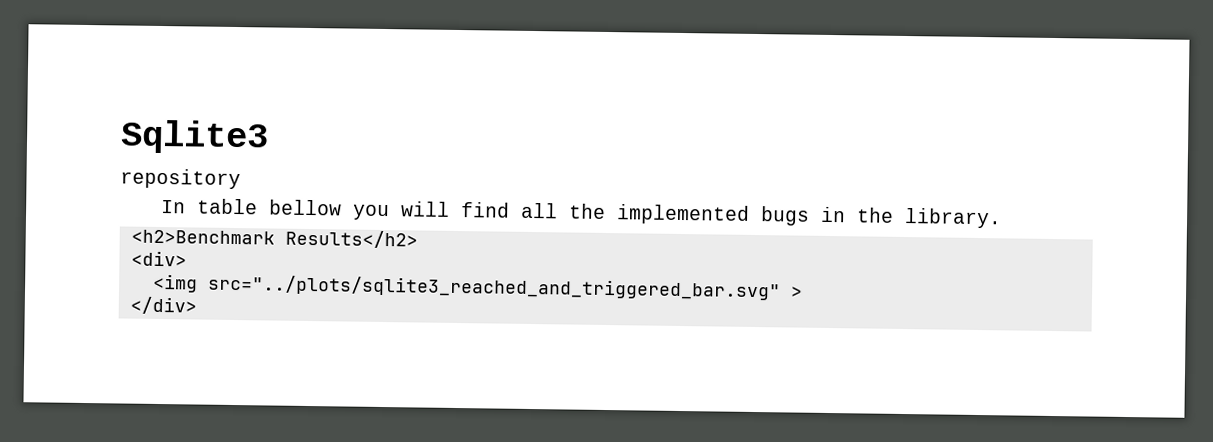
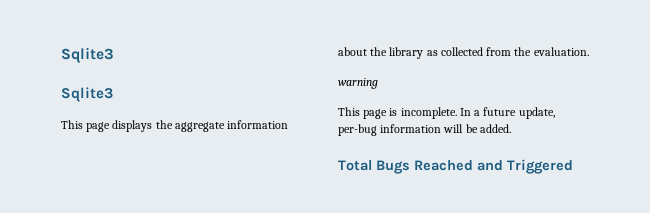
[120,119,269,155] [120,168,241,190] [160,198,1002,229] [130,229,418,249] [130,250,187,267] [152,273,803,301] [129,296,197,315] Sqlite3 // repository // In table bellow you will find all the implemented bugs in the library. // <h2>Benchmark Results</h2> // <div> // <img src="../plots/sqlite3_reached_and_triggered_bar.svg" > // </div> -> [61,47,114,63] [61,87,113,102] [61,120,289,132] [338,47,589,59] [338,78,378,89] [338,107,555,119] [338,124,511,136] [338,159,573,174] Sqlite3 // Sqlite3 // This page displays the aggregate information about the library as collected from the evaluation. // warning // This page is incomplete. In a future update, per-bug information will be added. // Total Bugs Reached and Triggered

